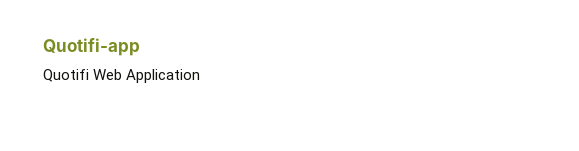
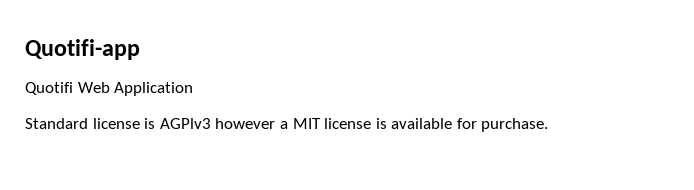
(201, 76) none -> [25,118,549,132] // Standard license is AGPlv3 however a MIT license is available for purchase.

